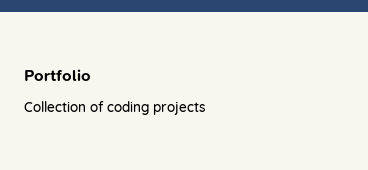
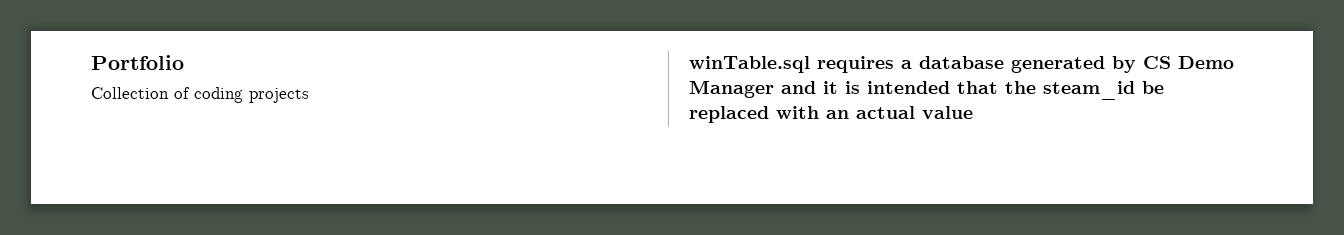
(205, 108) none -> [689,56,1234,73] [689,80,1164,100] [689,106,973,123] // winTable.sql requires a database generated by CS Demo Manager and it is intended that the steam_id be replaced with an actual value

